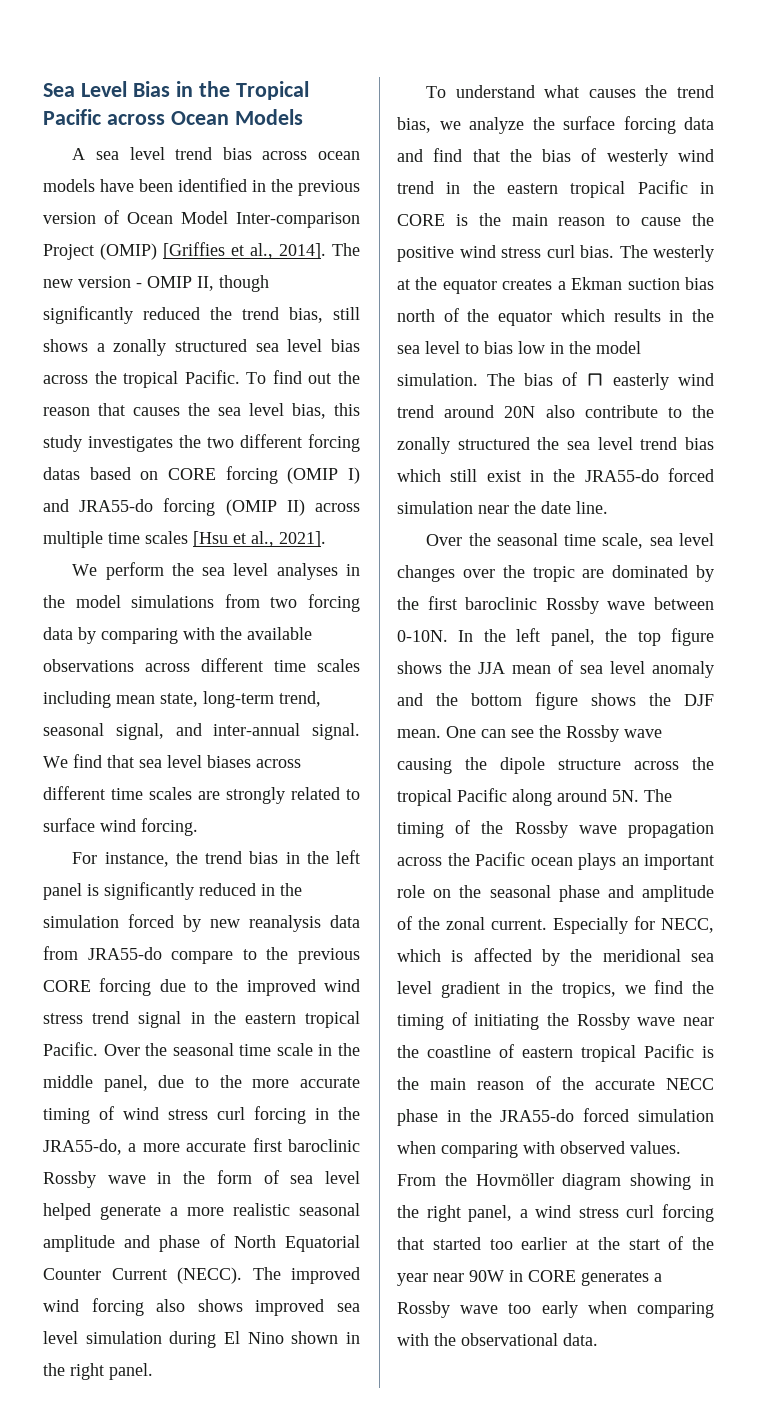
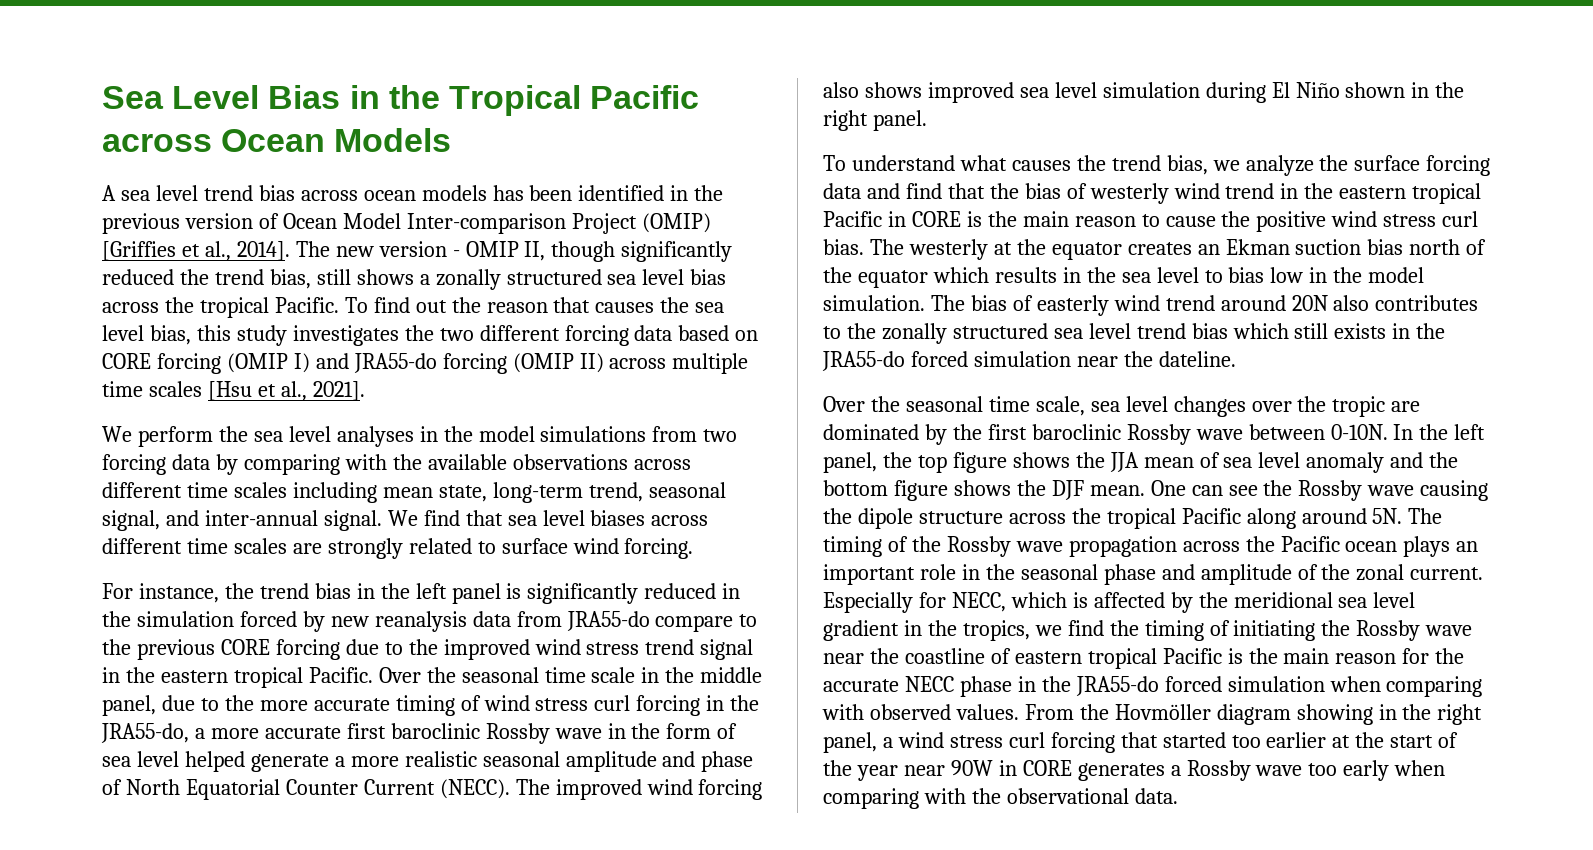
[100,179,134,192] have -> [492,185,524,201] has
[43,467,80,480] datas -> [634,325,673,341] data
[247,1332,284,1344] Nino -> [1295,82,1340,98] Niño
[557,281,566,290] a -> [1197,244,1220,255] an
[586,373,604,386] ㄇ -> (1033, 303) none
[584,405,658,418] contribute -> [1375,295,1479,311] contributes
[537,437,560,450] the -> (1048, 331) none
[486,470,521,482] exist -> [1334,323,1387,339] exists
[541,501,608,514] date line. -> [1158,351,1236,367] dateline.
[433,889,452,898] on -> [961,564,980,580] in
[535,1076,551,1090] of -> [1402,648,1430,664] for

